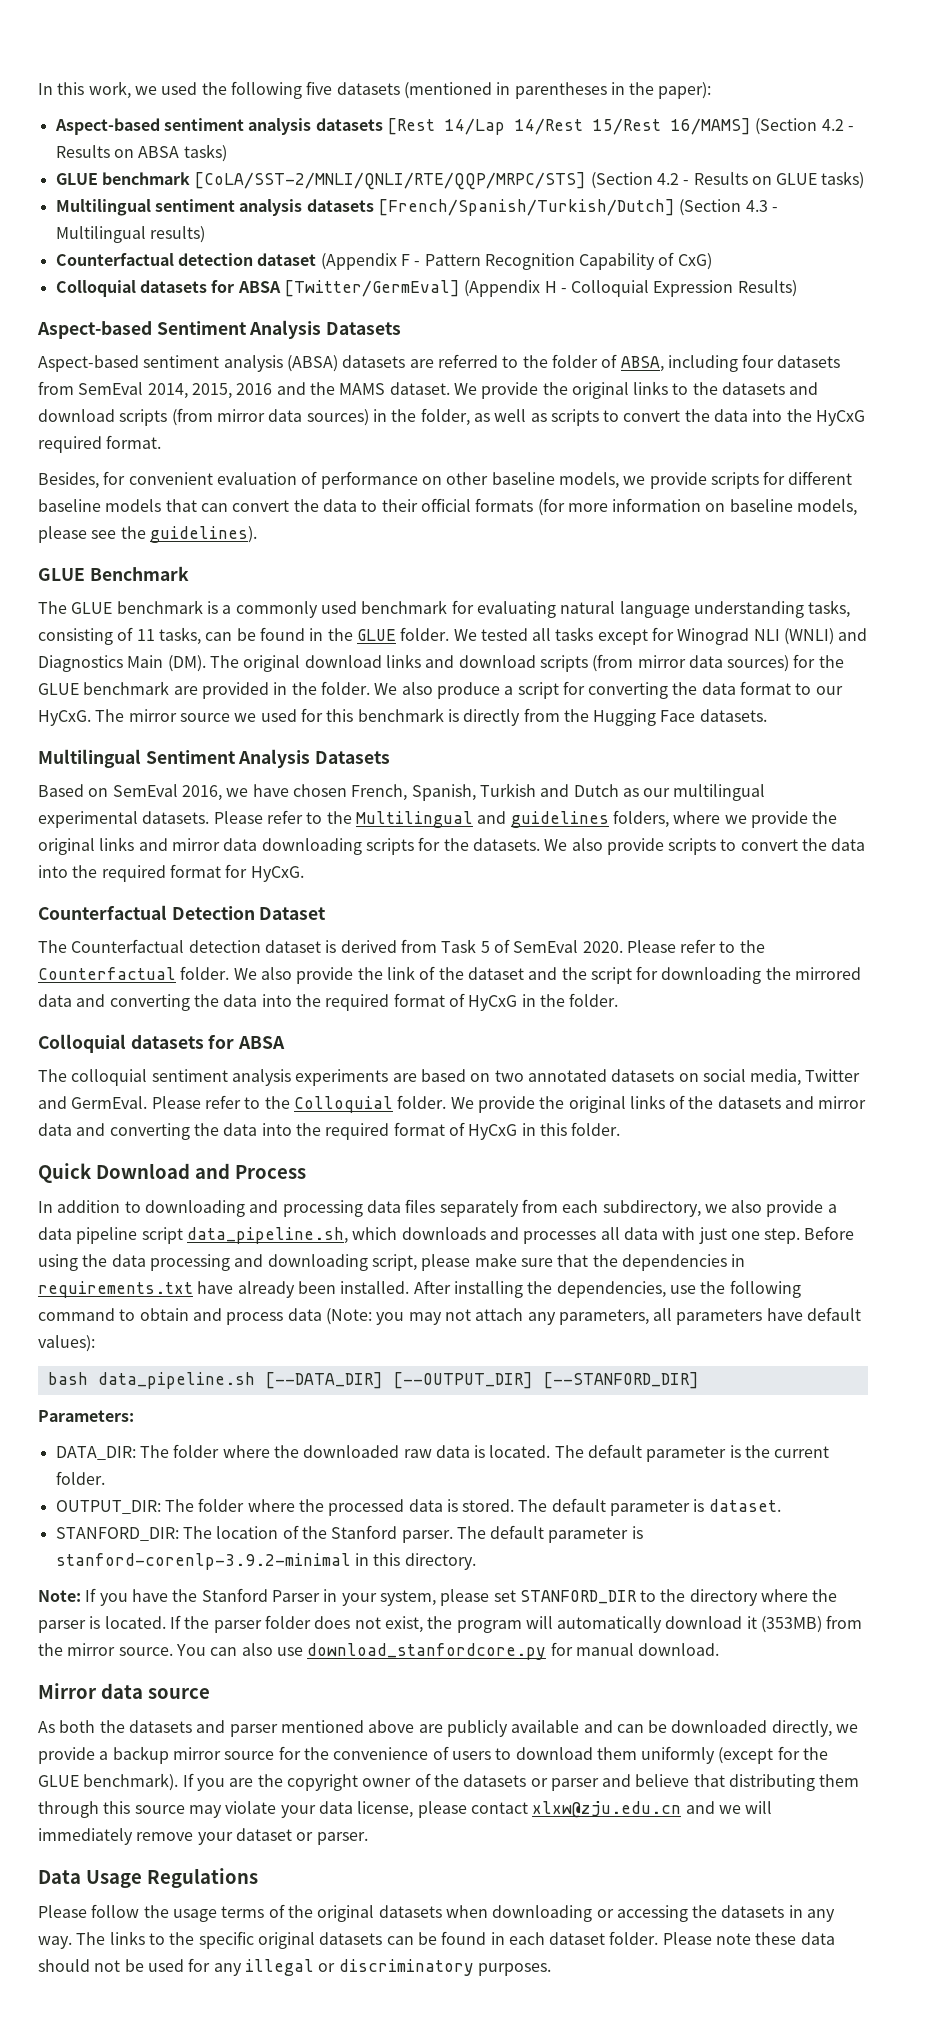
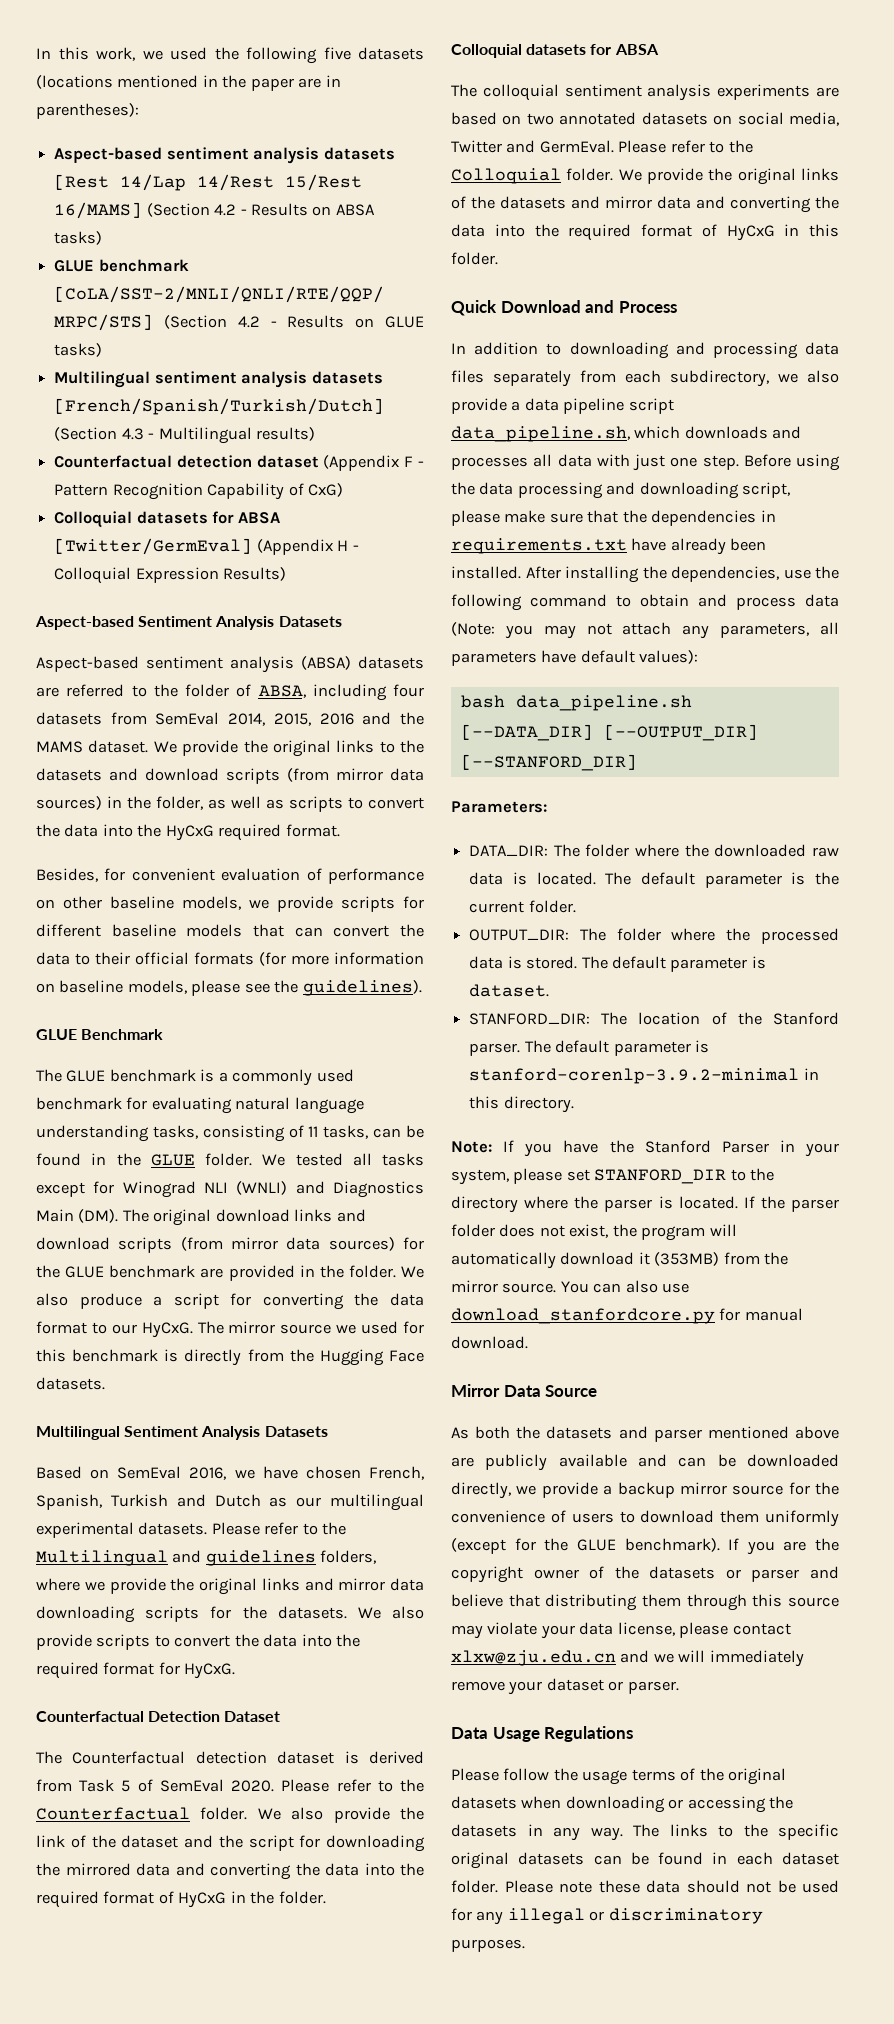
[403,82,712,99] (mentioned in parentheses in the paper): -> [36,75,341,91] [36,103,139,119] (locations mentioned in the paper are in parentheses):
[100,1683,210,1699] data source -> [503,1385,598,1397] Data Source

